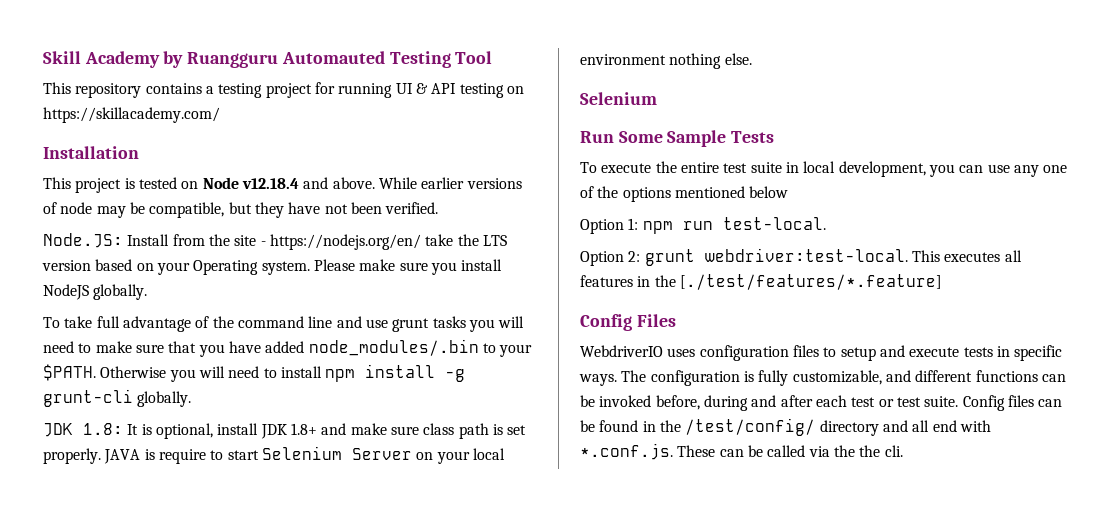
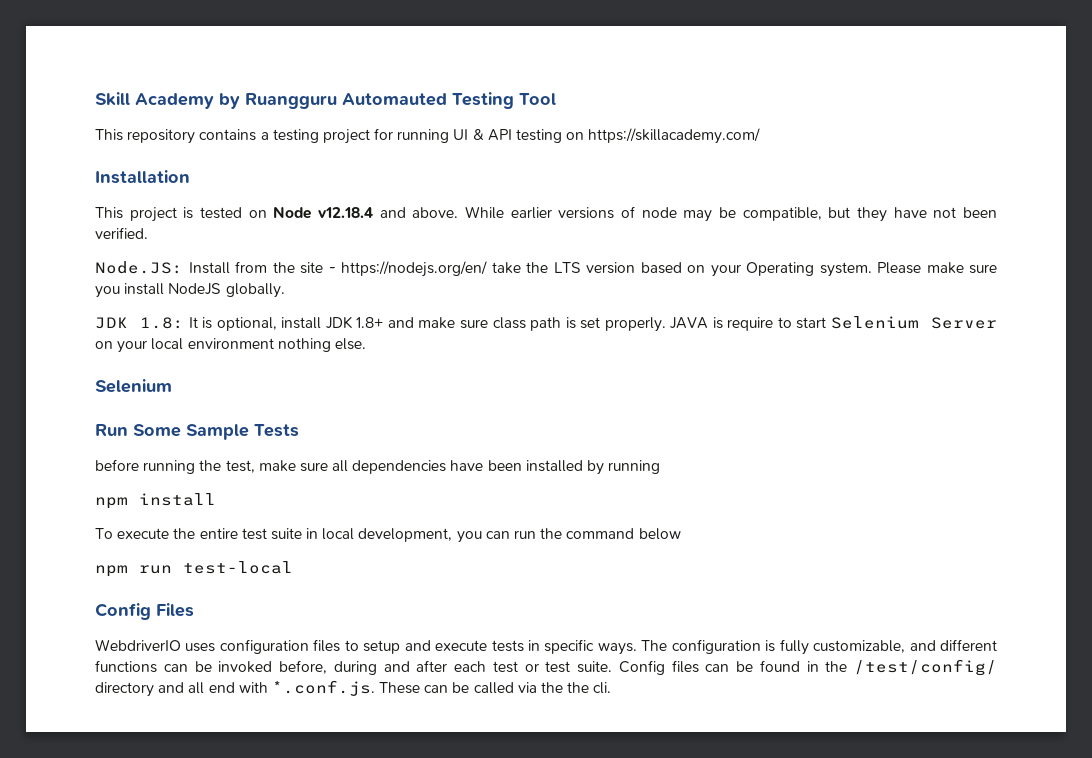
[43,316,525,332] [43,339,533,357] [43,364,466,382] [43,389,192,407] // To take full advantage of the command line and use grunt tasks you will need to make sure that you have added node_modules/.bin to your $PATH. Otherwise you will need to install npm install -g grunt-cli globally. -> (285, 290) none
(775, 137) none -> [95,459,661,475] [95,493,216,509] // before running the test, make sure all dependencies have been installed by running // npm install
[987,164,1068,177] [580,186,789,202] [580,217,826,234] [580,248,1022,266] [580,274,942,290] use any one of the options mentioned below // Option 1: npm run test-local. // Option 2: grunt webdriver:test-local. This executes all features in the [./test/features/*.feature] -> [514,528,681,540] [95,561,293,577] run the command below // npm run test-local

